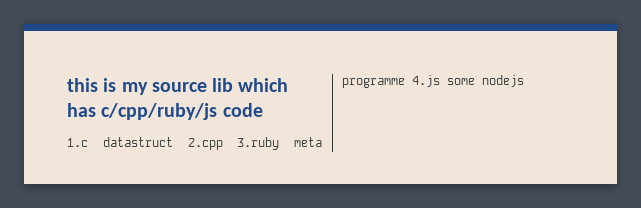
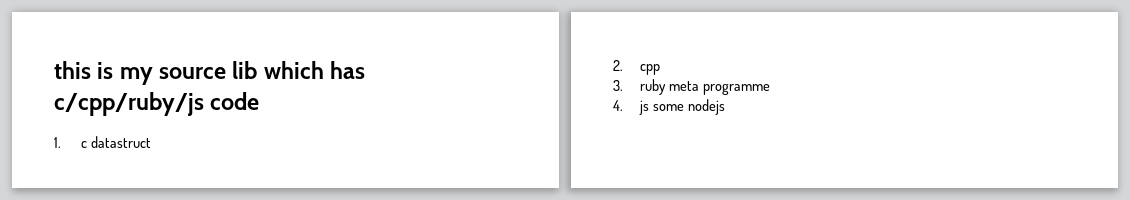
[67,138,88,147] 1.c -> [54,137,88,148] 1. c
[187,137,280,150] 2.cpp 3.ruby -> [613,60,661,75] [613,79,667,95] // 2. cpp // 3. ruby
[412,75,440,87] 4.js -> [613,100,650,115] // 4. js

